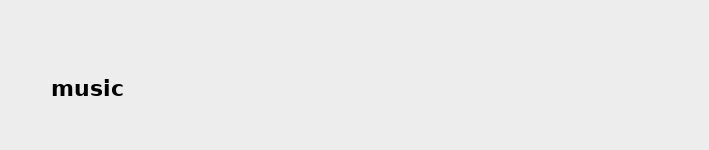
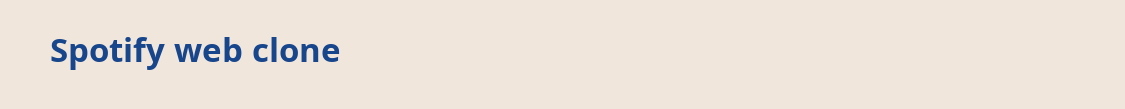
[51,79,124,96] music -> [50,37,341,70] Spotify web clone

